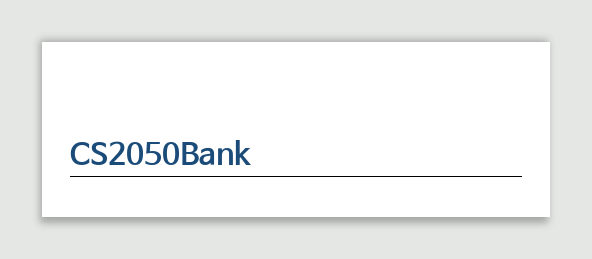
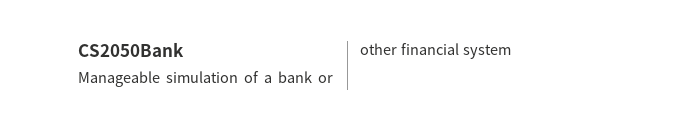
(251, 152) none -> [78,71,333,87] [360,43,511,59] // Manageable simulation of a bank or other financial system

